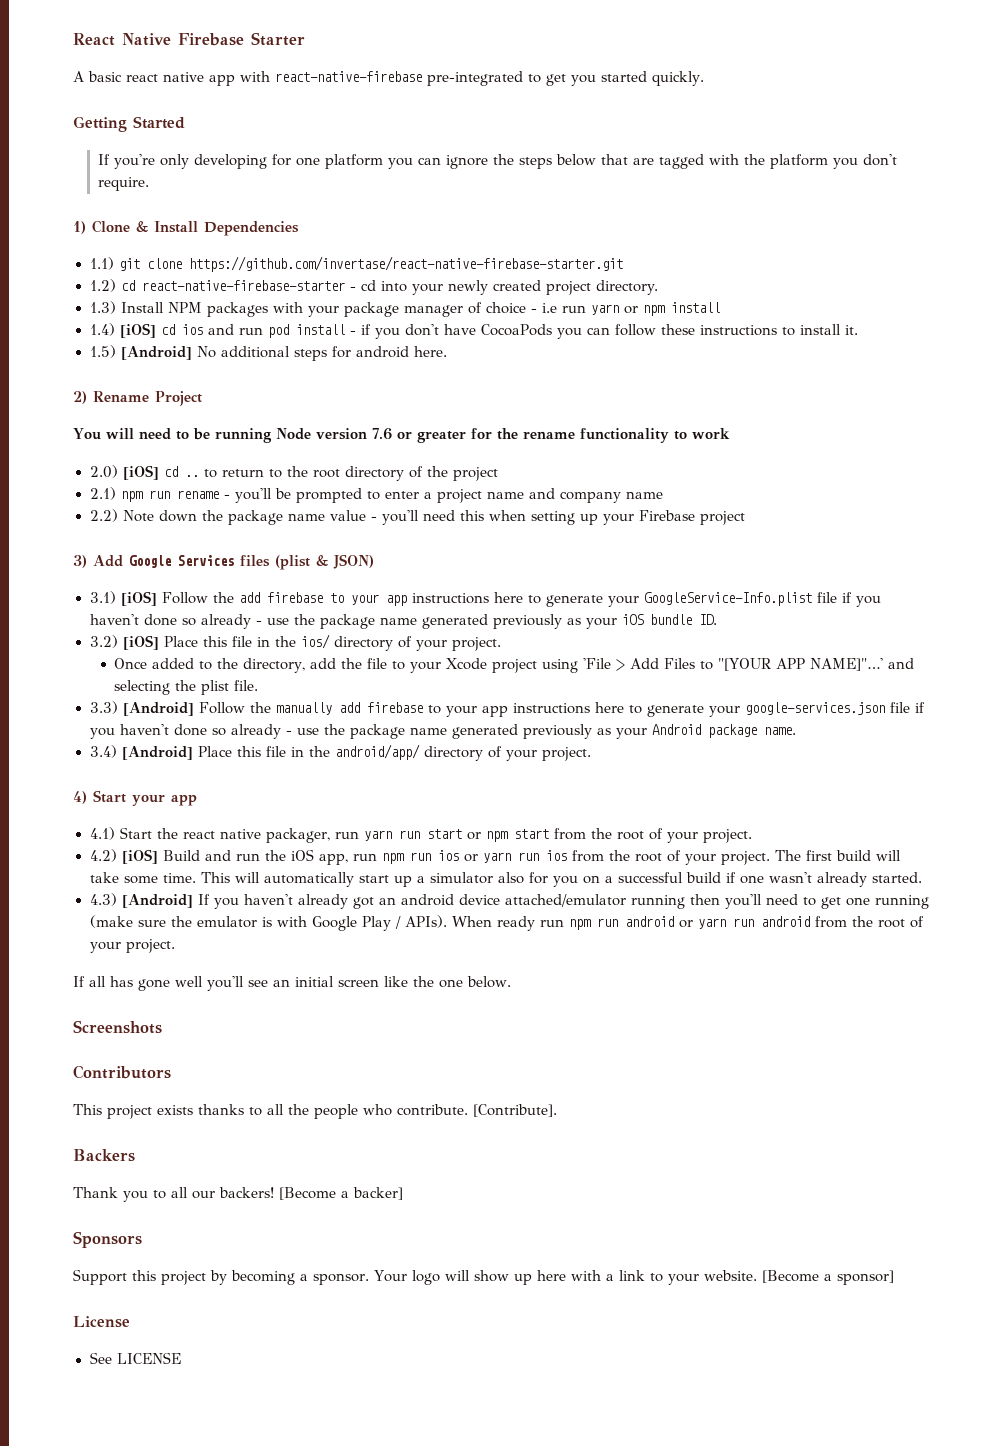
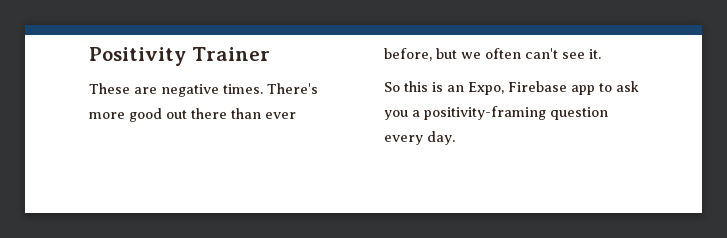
[73,32,305,46] [73,71,704,86] [73,116,185,132] [97,154,897,169] [97,177,149,191] [73,220,299,236] [89,256,623,272] [89,279,659,295] [89,301,720,317] [89,323,858,339] [89,345,447,361] [73,391,202,406] [73,428,730,443] [89,465,498,481] [89,487,663,503] [89,509,745,525] [73,554,374,570] [89,591,881,607] [89,614,717,629] [89,634,501,651] [114,658,915,673] [114,680,259,695] [89,701,925,717] [89,724,796,739] [89,744,591,761] [73,790,197,806] [89,827,752,843] [89,849,901,865] [89,872,922,887] [89,893,929,909] [89,915,924,931] [89,939,175,953] [73,976,511,991] [73,1020,162,1034] [73,1065,171,1079] [73,1104,557,1119] [73,1149,135,1162] [73,1187,403,1202] [73,1231,142,1248] [73,1269,894,1285] [73,1316,130,1328] [89,1352,181,1364] React Native Firebase Starter // A basic react native app with react-native-firebase pre-integrated to get you started quickly. // Getting Started // If you're only developing for one platform you can ignore the steps below that are tagged with the platform you don't require. // 1) Clone & Install Dependencies // 1.1) git clone https://github.com/invertase/react-native-firebase-starter.git // 1.2) cd react-native-firebase-starter - cd into your newly created project directory. // 1.3) Install NPM packages with your package manager of choice - i.e run yarn or npm install // 1.4) [iOS] cd ios and run pod install - if you don't have CocoaPods you can follow these instructions to install it. // 1.5) [Android] No additional steps for android here. // 2) Rename Project // You will need to be running Node version 7.6 or greater for the rename functionality to work // 2.0) [iOS] cd .. to return to the root directory of the project // 2.1) npm run rename - you'll be prompted to enter a project name and company name // 2.2) Note down the package name value - you'll need this when setting up your Firebase project // 3) Add Google Services files (plist & JSON) // 3.1) [iOS] Follow the add firebase to your app instructions here to generate your GoogleService-Info.plist file if you haven't done so already - use the package name generated previously as your iOS bundle ID. // 3.2) [iOS] Place this file in the ios/ directory of your project. // Once added to the directory, add the file to your Xcode project using 'File > Add Files to "[YOUR APP NAME]"…' and selecting the plist file. // 3.3) [Android] Follow the manually add firebase to your app instructions here to generate your google-services.json file if you haven't done so already - use the package name generated previously as your Android package name. // 3.4) [Android] Place this file in the android/app/ directory of your project. // 4) Start your app // 4.1) Start the react native packager, run yarn run start or npm start from the root of your project. // 4.2) [iOS] Build and run the iOS app, run npm run ios or yarn run ios from the root of your project. The first build will take some time. This will automatically start up a simulator also for you on a successful build if one wasn't already started. // 4.3) [Android] If you haven't already got an android device attached/emulator running then you'll need to get one running (make sure the emulator is with Google Play / APIs). When ready run npm run android or yarn run android from the root of your project. // If all has gone well you'll see an initial screen like the one below. // Screenshots // Contributors // This project exists thanks to all the people who contribute. [Contribute]. // Backers // Thank you to all our backers! [Become a backer] // Sponsors // Support this project by becoming a sponsor. Your logo will show up here with a link to your website. [Become a sponsor] // License // See LICENSE -> [89,47,270,66] [89,83,318,97] [89,108,296,122] [384,48,601,61] [384,81,639,95] [384,106,608,120] [384,131,455,145] Positivity Trainer // These are negative times. There's more good out there than ever before, but we often can't see it. // So this is an Expo, Firebase app to ask you a positivity-framing question every day.

